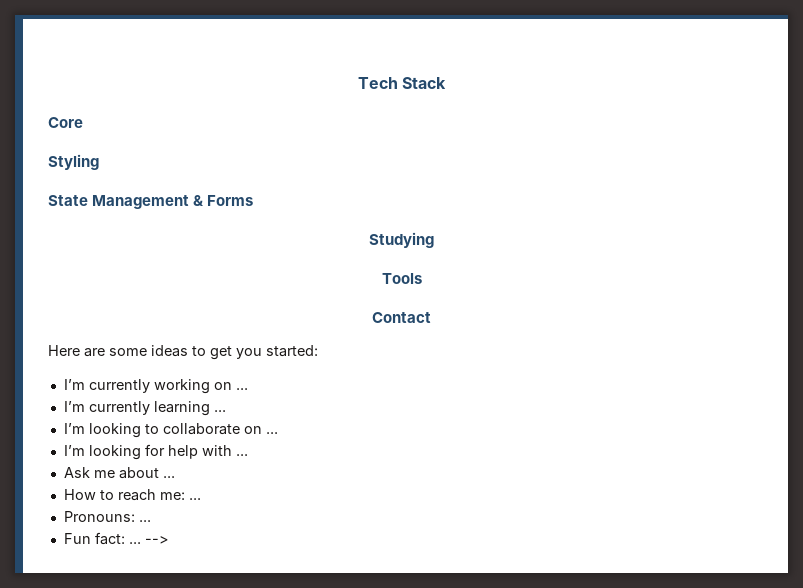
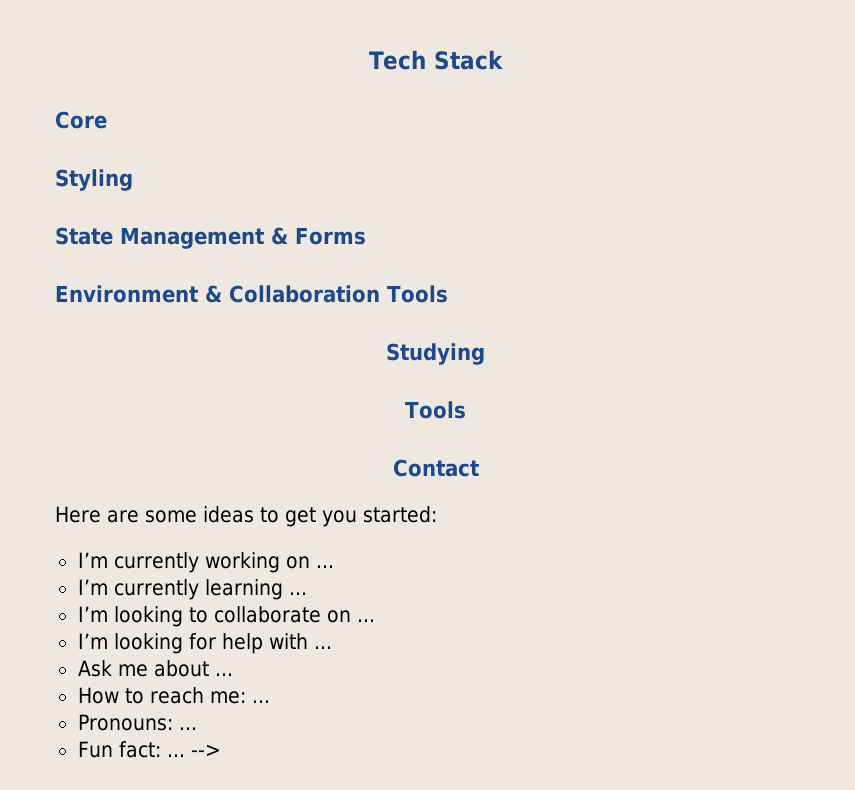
(254, 200) none -> [55,285,448,303] // Environment & Collaboration Tools

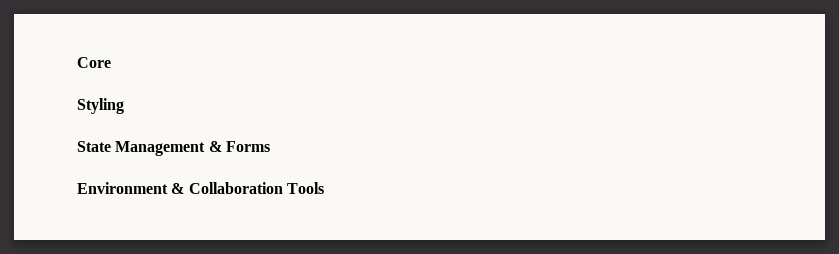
[368,50,504,70] Tech Stack // -> (77, 62) none
[386,343,485,365] [405,401,467,419] [392,459,480,477] [55,506,437,527] [77,552,334,573] [77,579,307,600] [77,606,375,627] [77,633,332,654] [77,660,233,677] [77,687,270,704] [77,714,197,731] [77,741,221,758] // Studying // Tools // Contact // Here are some ideas to get you started: // I’m currently working on ... // I’m currently learning ... // I’m looking to collaborate on ... // I’m looking for help with ... // Ask me about ... // How to reach me: ... // Pronouns: ... // Fun fact: ... --> -> (324, 188) none

